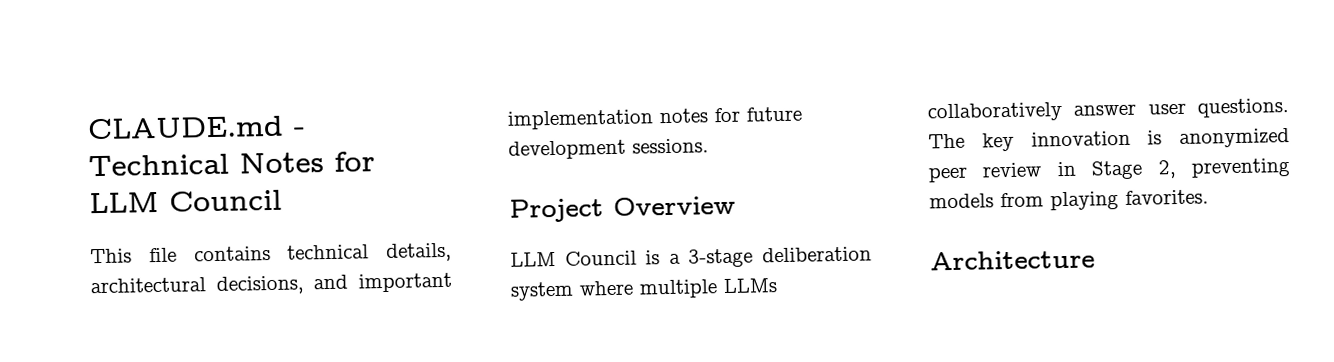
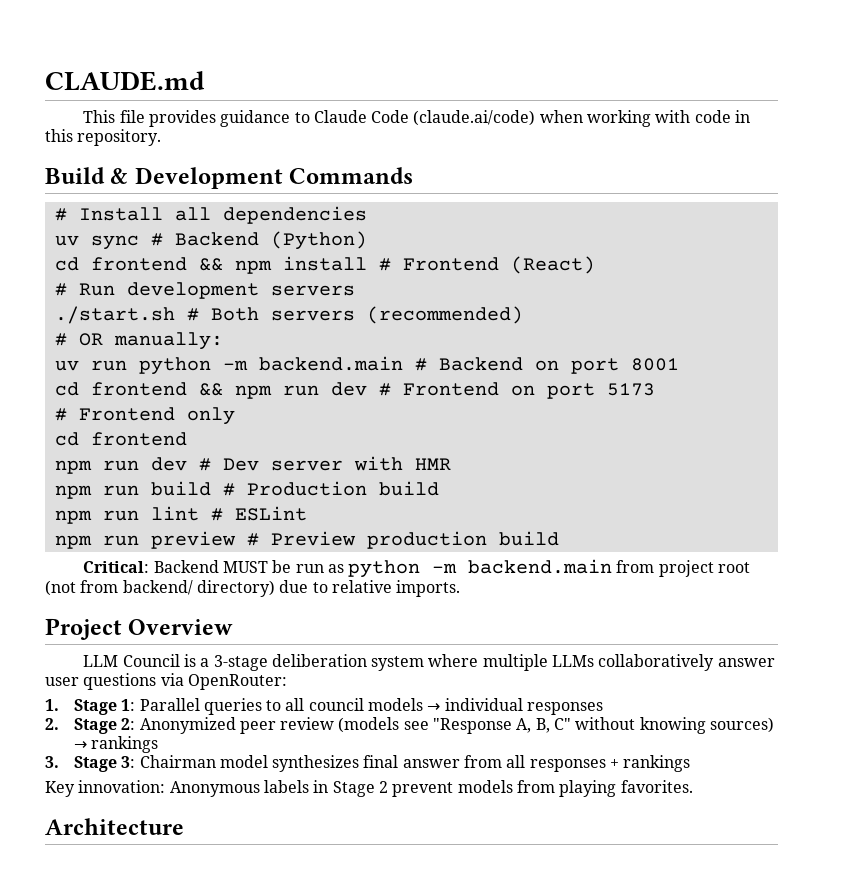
[294,127,306,136] [88,151,375,177] [89,189,282,214] [90,242,452,264] [90,272,453,295] [507,106,802,130] [508,138,709,160] - Technical Notes for LLM Council // This file contains technical details, architectural decisions, and important implementation notes for future development sessions. -> [83,110,751,127] [45,129,162,146] [45,167,414,189] [54,206,367,224] [54,231,367,250] [54,256,595,274] [54,282,355,299] [54,306,523,324] [54,332,223,350] [54,356,679,375] [54,382,655,399] [54,407,235,425] [54,432,187,446] [54,456,451,474] [54,481,439,499] [54,506,307,524] [54,531,559,549] [83,559,751,578] [45,580,461,597] // This file provides guidance to Claude Code (claude.ai/code) when working with code in this repository. // Build & Development Commands // # Install all dependencies // uv sync # Backend (Python) // cd frontend && npm install # Frontend (React) // # Run development servers // ./start.sh # Both servers (recommended) // # OR manually: // uv run python -m backend.main # Backend on port 8001 // cd frontend && npm run dev # Frontend on port 5173 // # Frontend only // cd frontend // npm run dev # Dev server with HMR // npm run build # Production build // npm run lint # ESLint // npm run preview # Preview production build // Critical: Backend MUST be run as python -m backend.main from project root (not from backend/ directory) due to relative imports.
[1197,98,1289,118] [928,128,1290,152] [928,158,1291,183] questions. The key innovation is anonymized peer review in Stage 2, preventing -> [83,673,287,690] [45,698,604,715] [45,717,775,734] [73,736,159,753] [45,755,691,772] [45,780,454,797] questions via OpenRouter: // 1. Stage 1: Parallel queries to all council models → individual responses // 2. Stage 2: Anonymized peer review (models see "Response A, B, C" without knowing sources) → rankings // 3. Stage 3: Chairman model synthesizes final answer from all responses + rankings // Key innovation: Anonymous labels in Stage 2 prevent

